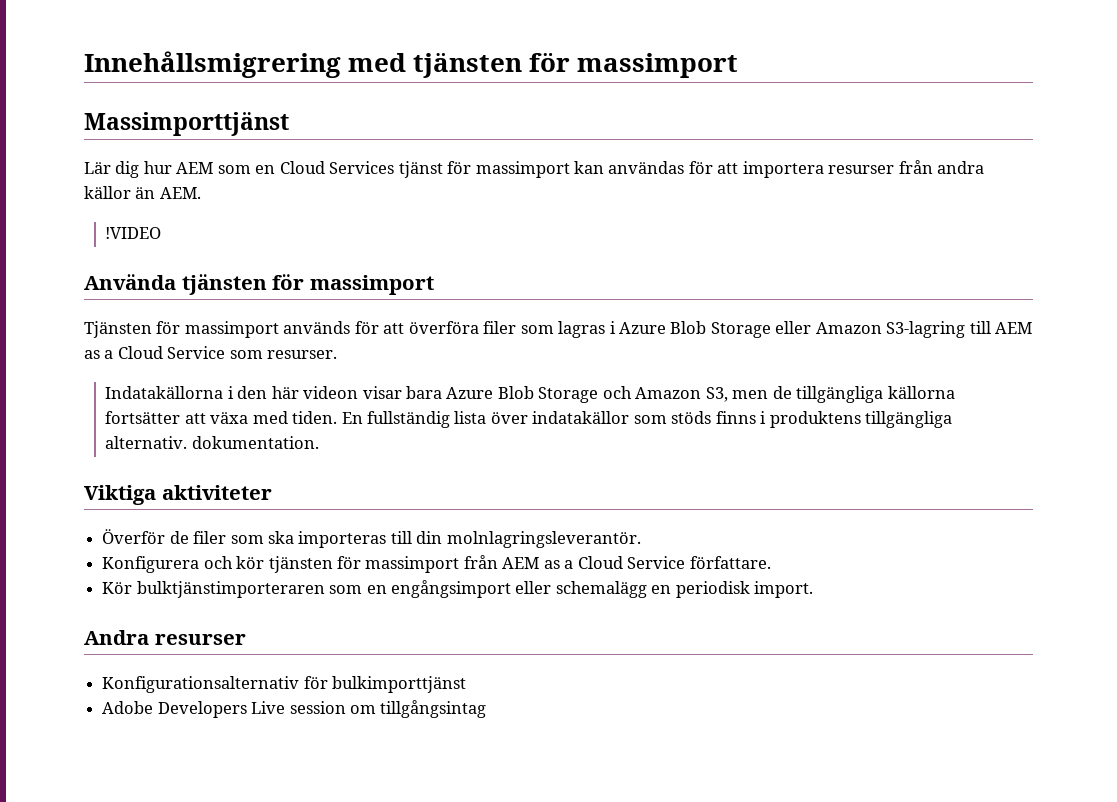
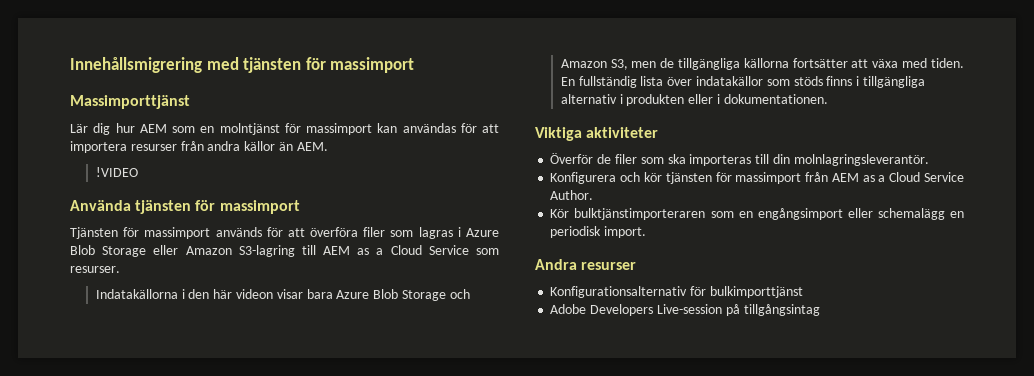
[279,161,443,178] Cloud Services tjänst -> [219,123,280,135] molntjänst
[769,411,953,428] [105,436,319,449] produktens tillgängliga alternativ. dokumentation. -> [862,76,925,88] [560,94,828,106] tillgängliga alternativ i produkten eller i dokumentationen.
[689,556,771,569] författare. -> [550,190,594,200] Author.
[251,701,376,714] Live session om -> [656,304,740,316] Live-session på

